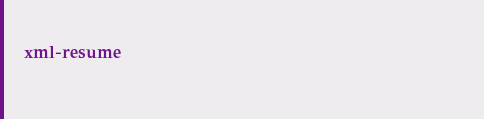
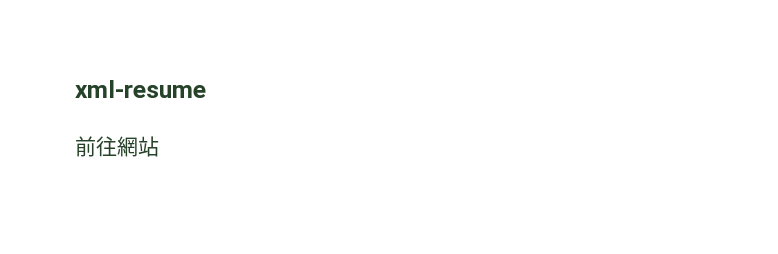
(121, 52) none -> [75,136,159,157] // 前往網站

